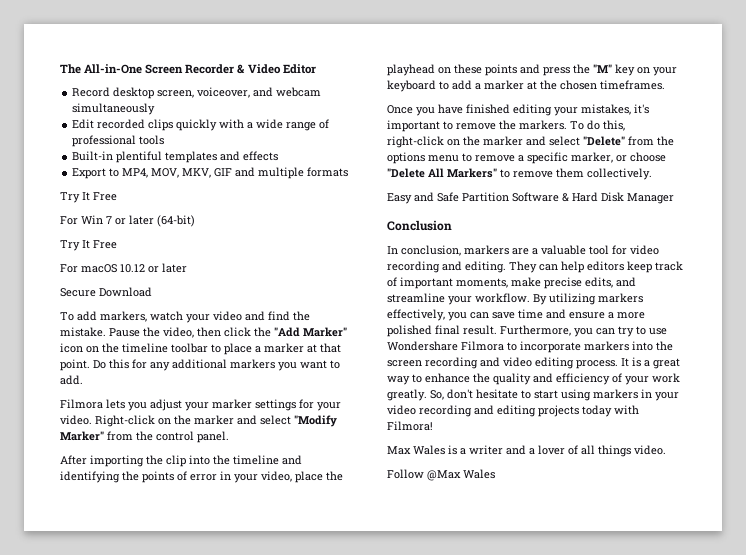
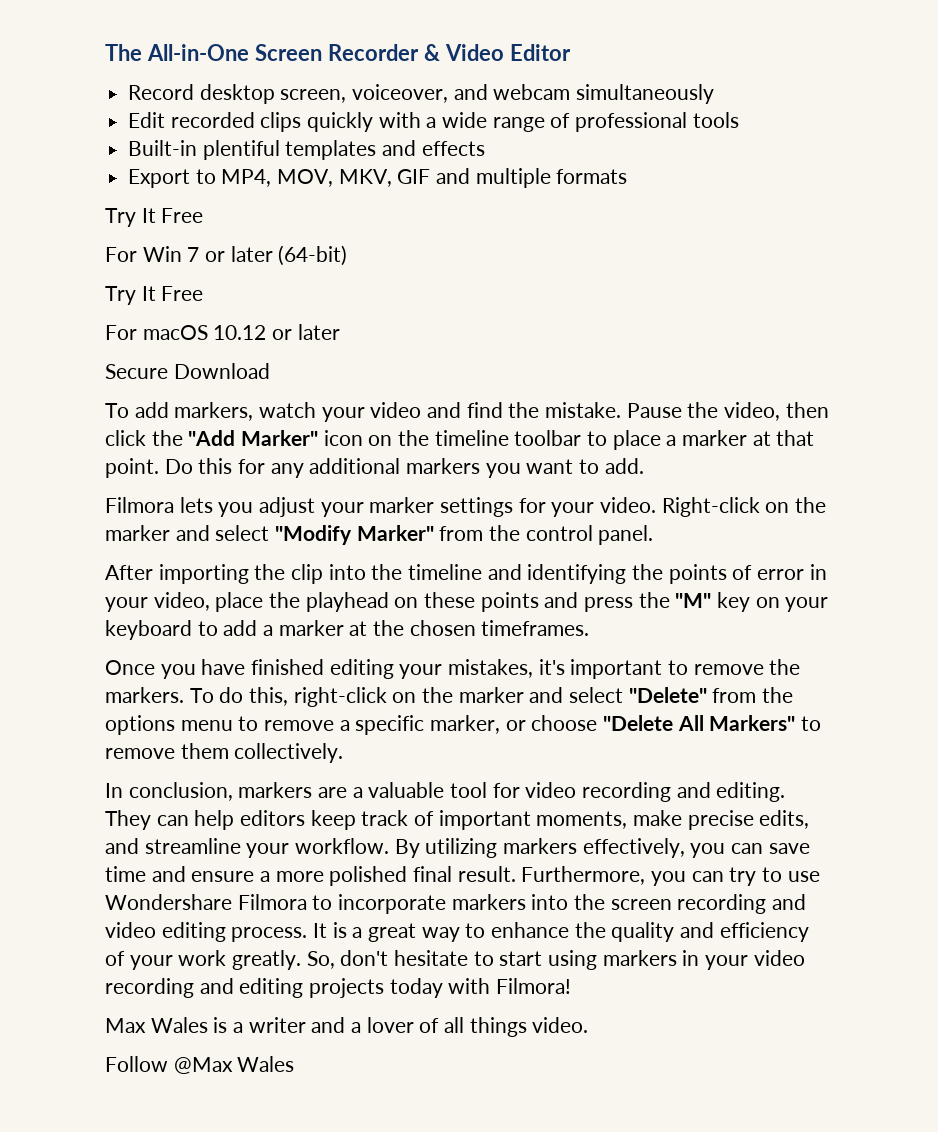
[387,192,674,204] [387,220,452,231] // Easy and Safe Partition Software & Hard Disk Manager // Conclusion -> (344, 753) none

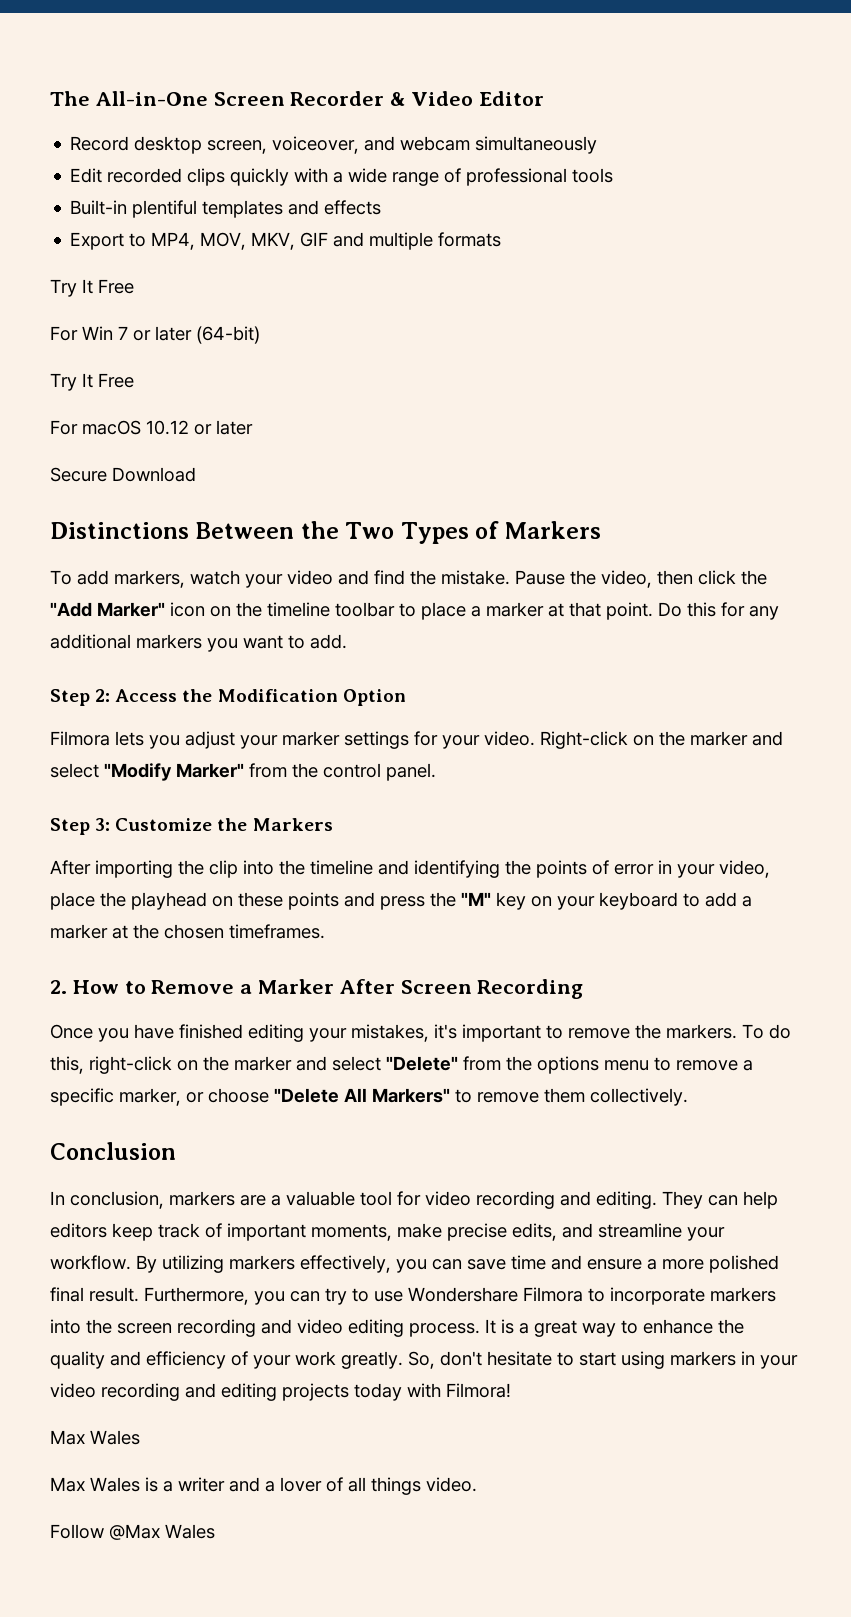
(270, 371) none -> [50,521,601,544] // Distinctions Between the Two Types of Markers
(644, 466) none -> [50,689,406,706] // Step 2: Access the Modification Option
(654, 535) none -> [50,818,333,835] // Step 3: Customize the Markers
(590, 628) none -> [50,979,584,999] // 2. How to Remove a Marker After Screen Recording
(344, 753) none -> [50,1142,176,1160] // Conclusion
(208, 1025) none -> [50,1477,140,1492] // Max Wales

